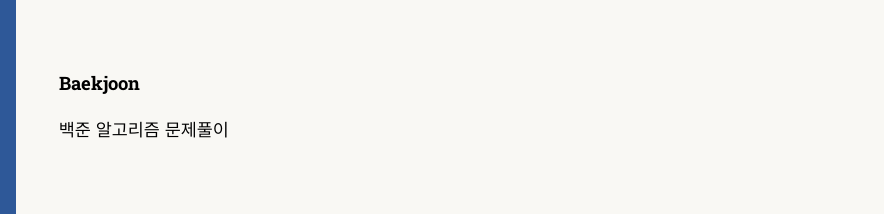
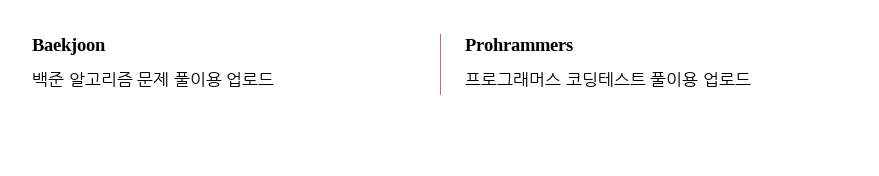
[165,121,229,138] 문제풀이 -> [137,72,275,87] [465,38,573,51] [465,72,751,87] 문제 풀이용 업로드 // Prohrammers // 프로그래머스 코딩테스트 풀이용 업로드

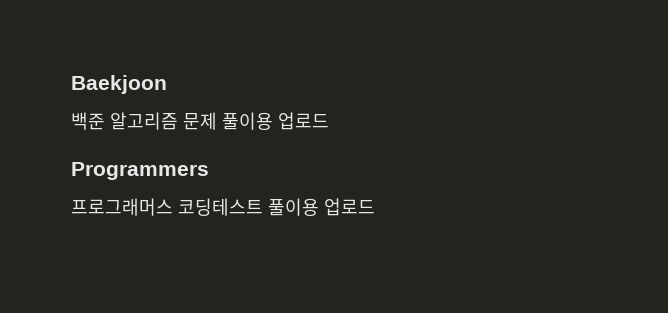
[465,38,573,51] Prohrammers -> [71,162,209,180] Programmers

